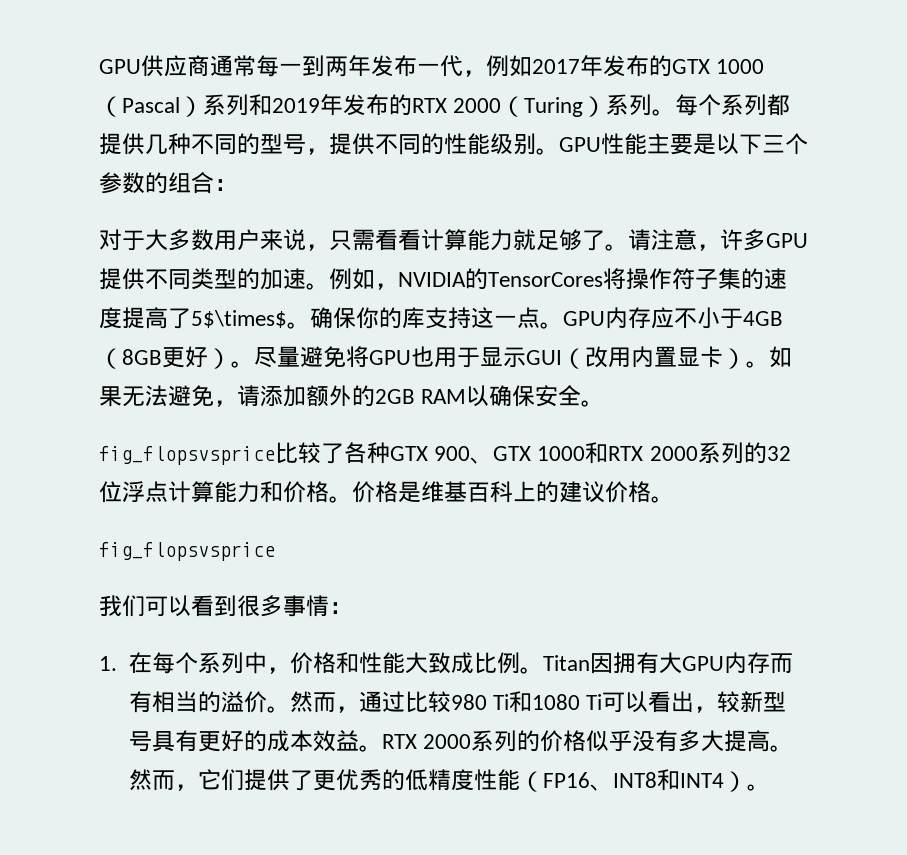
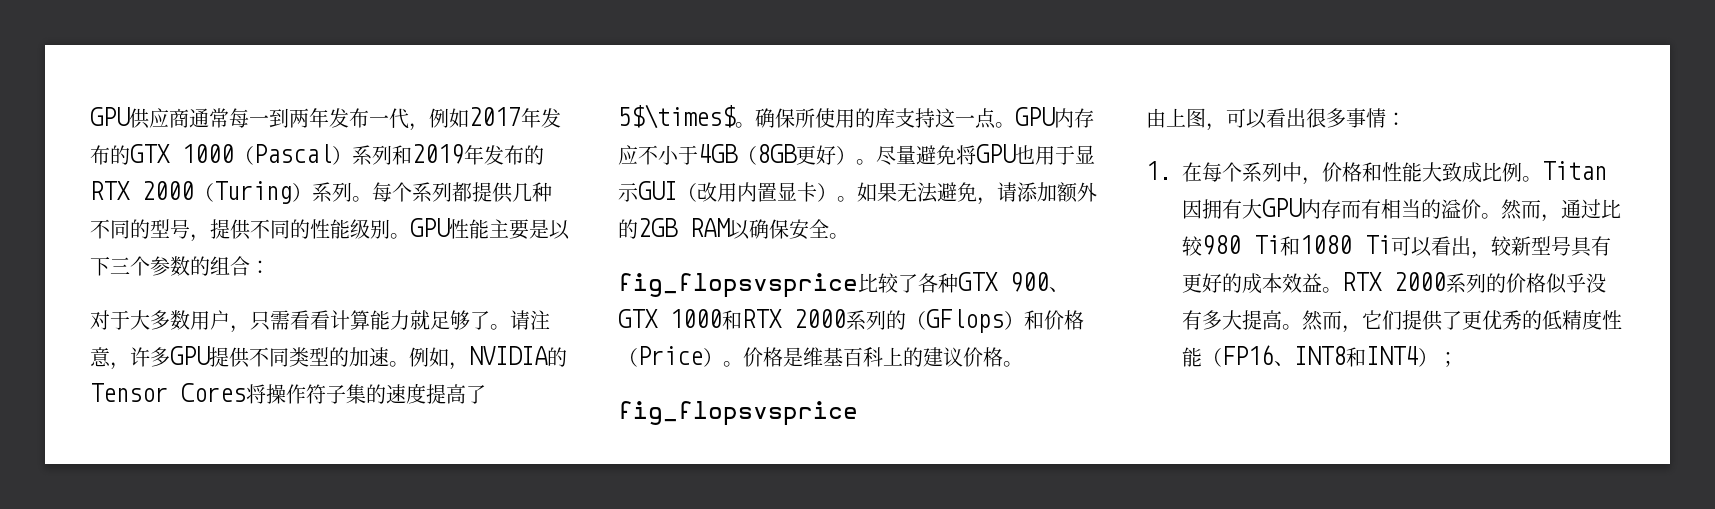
[260,229,306,251] 来说 -> (230, 320) none
[488,272,603,287] TensorCores -> [90,383,246,402] Tensor Cores
[356,307,379,329] 你 -> [795,108,855,128] 所使用
[766,446,791,461] [99,481,329,503] 32位浮点计算能力和价格 -> [906,309,1084,333] [618,346,723,367] （GFlops）和价格（Price）
[99,595,237,617] 我们可以看到 -> [1146,108,1306,131] 由上图，可以看出
[746,784,770,791] 。 -> [1438,352,1458,367] ；

